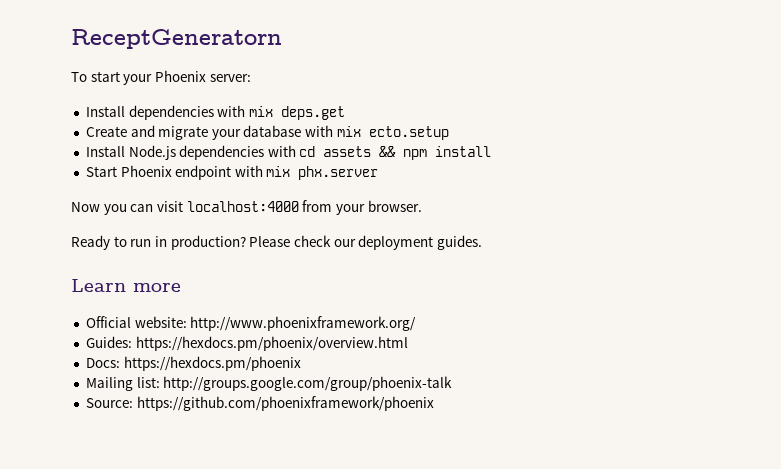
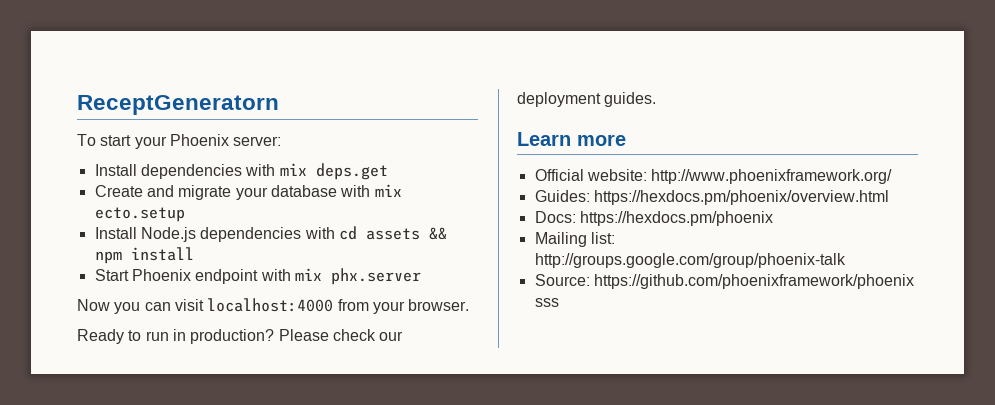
(434, 403) none -> [534,298,559,307] sss

